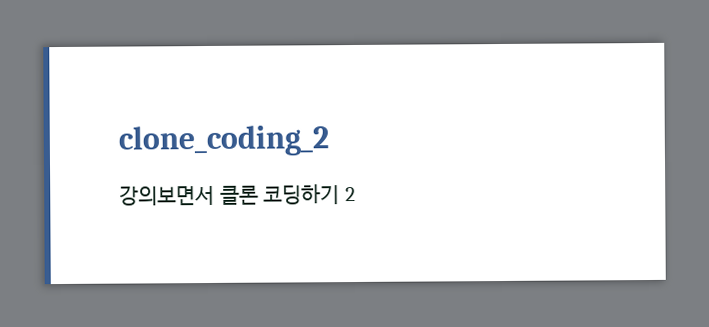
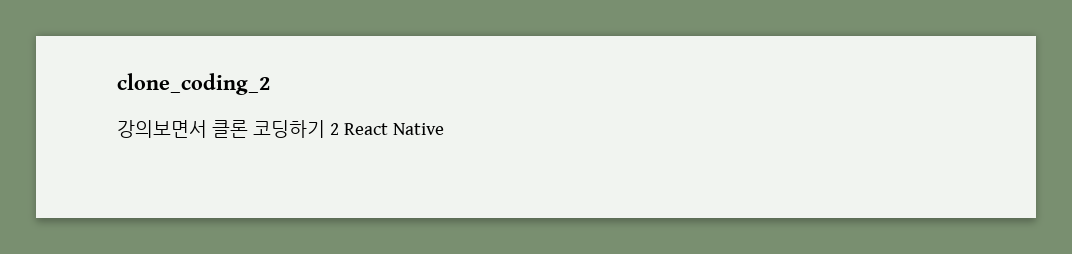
(356, 194) none -> [343,123,444,135] React Native

